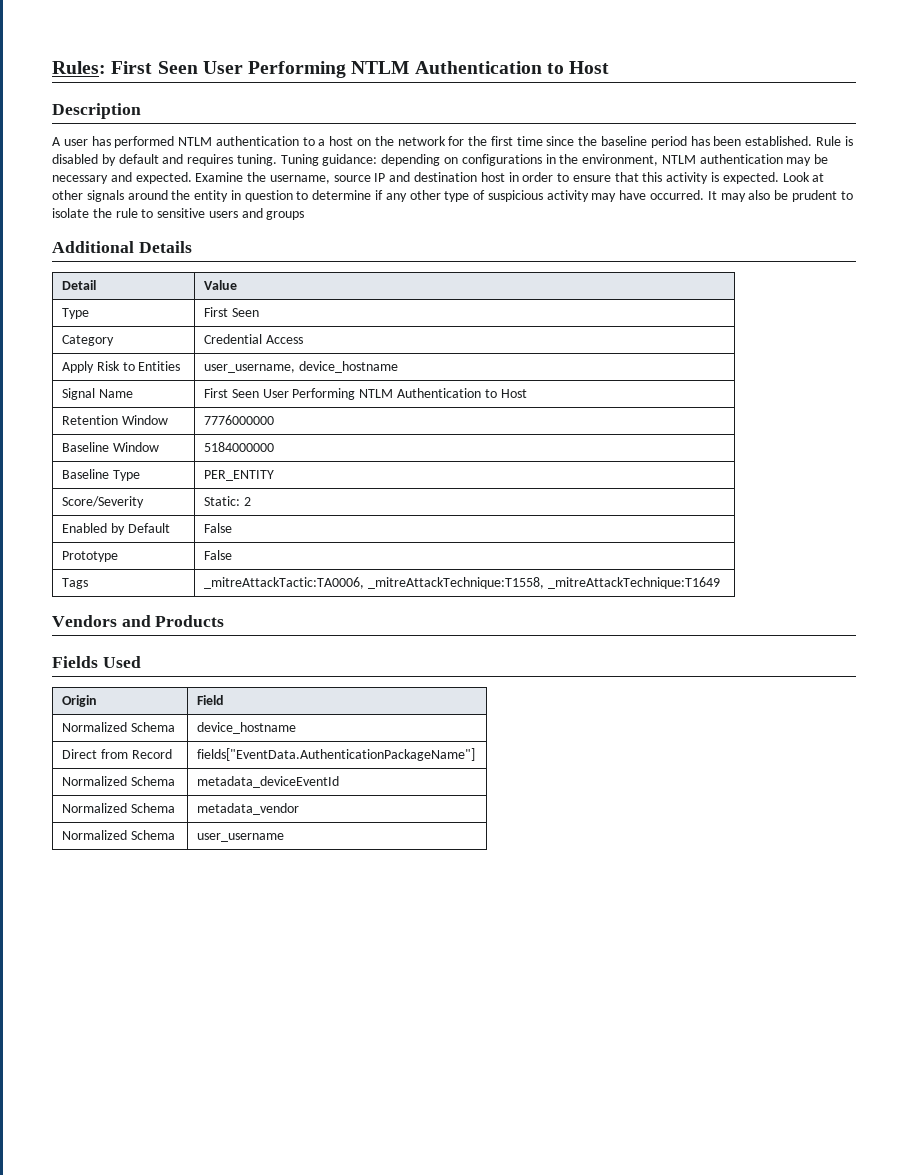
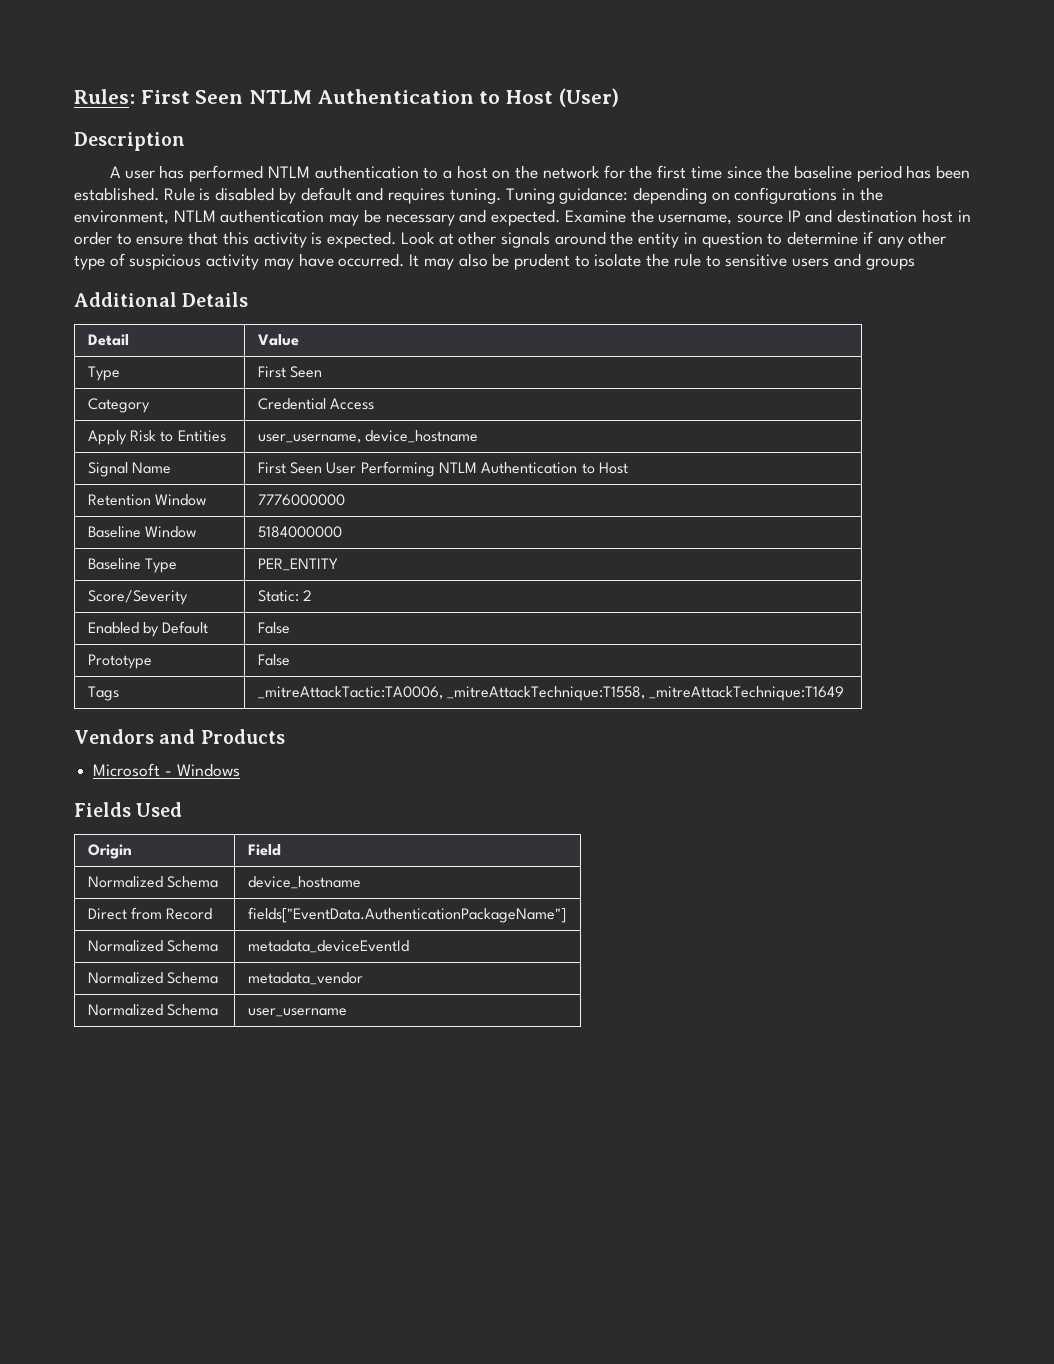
[202,61,610,78] User Performing NTLM Authentication to Host -> [249,88,619,107] NTLM Authentication to Host (User)
(225, 621) none -> [93,763,240,777] // Microsoft - Windows

